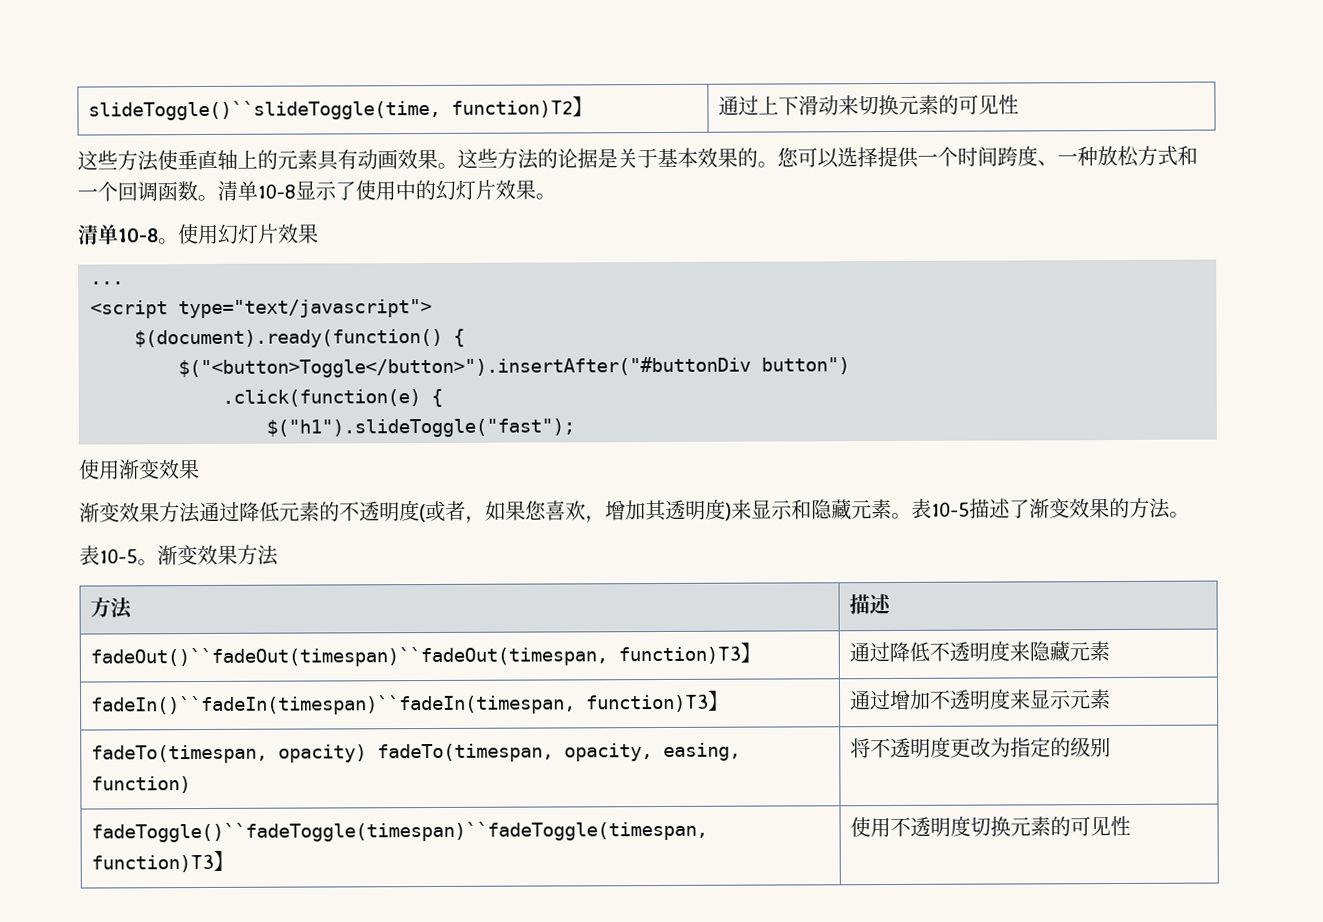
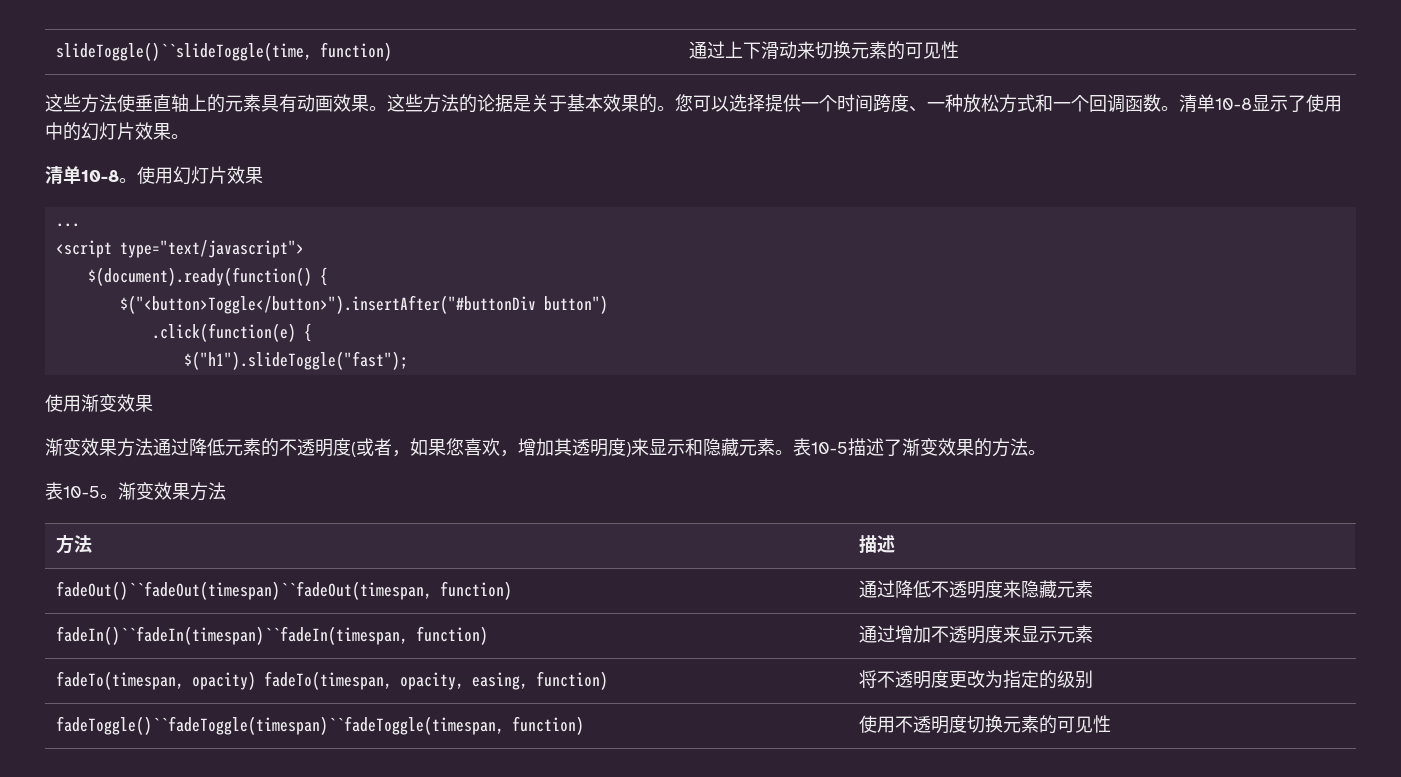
[450,96,593,118] function)T2】 -> [319,42,392,61] function)
[617,642,761,665] function)T3】 -> [439,581,512,600] function)
[585,690,729,713] function)T3】 -> [415,626,488,645] function)
[90,850,234,873] function)T3】 -> [511,716,584,735] function)

